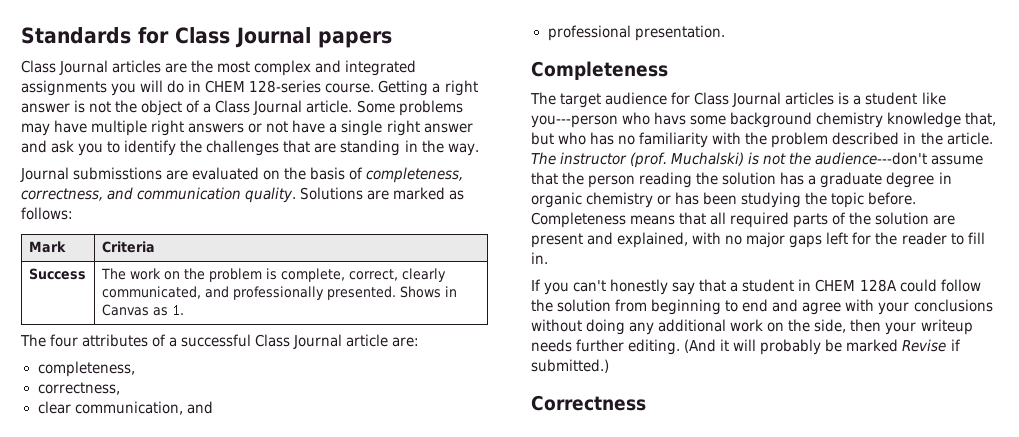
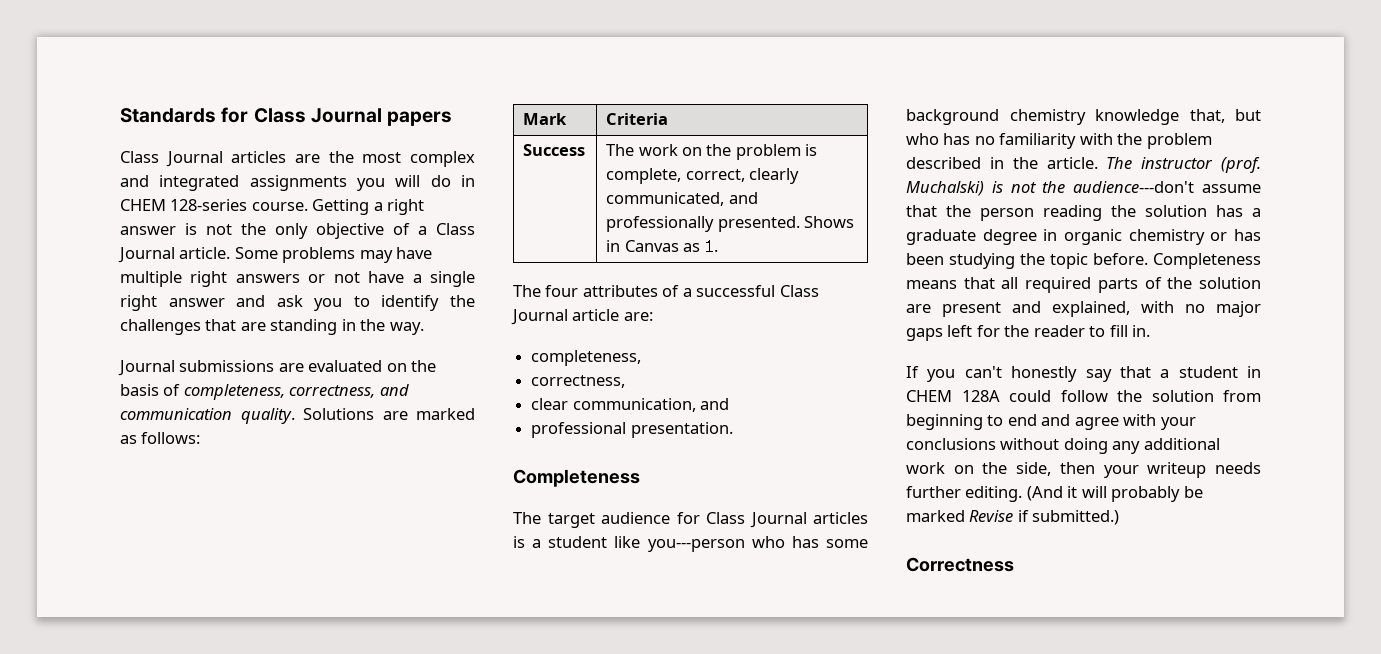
[141,100,183,116] object -> [275,223,384,239] only objective
[73,167,163,180] submisstions -> [179,360,275,372] submissions
[654,112,687,125] havs -> [791,536,819,548] has

